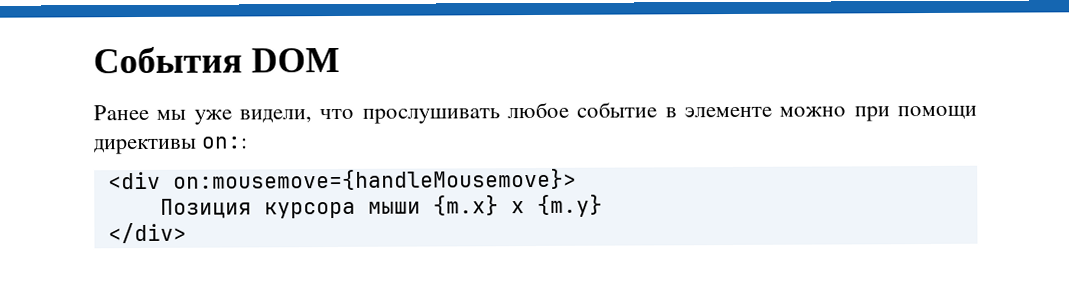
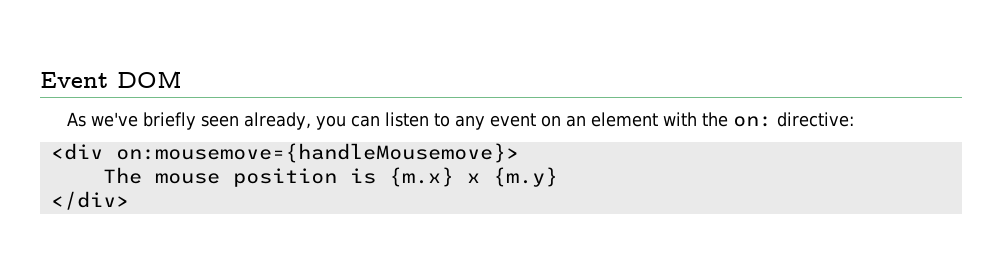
[93,46,242,74] События -> [40,72,108,88] Event
[93,101,978,125] [93,136,249,155] [107,168,577,191] [159,198,421,219] Ранее мы уже видели, что прослушивать любое событие в элементе можно при помощи директивы on:: // <div on:mousemove={handleMousemove}> // Позиция курсора мыши -> [67,112,855,130] [50,143,519,163] [102,167,376,187] As we've briefly seen already, you can listen to any event on an element with the on: directive: // <div on:mousemove={handleMousemove}> // The mouse position is

